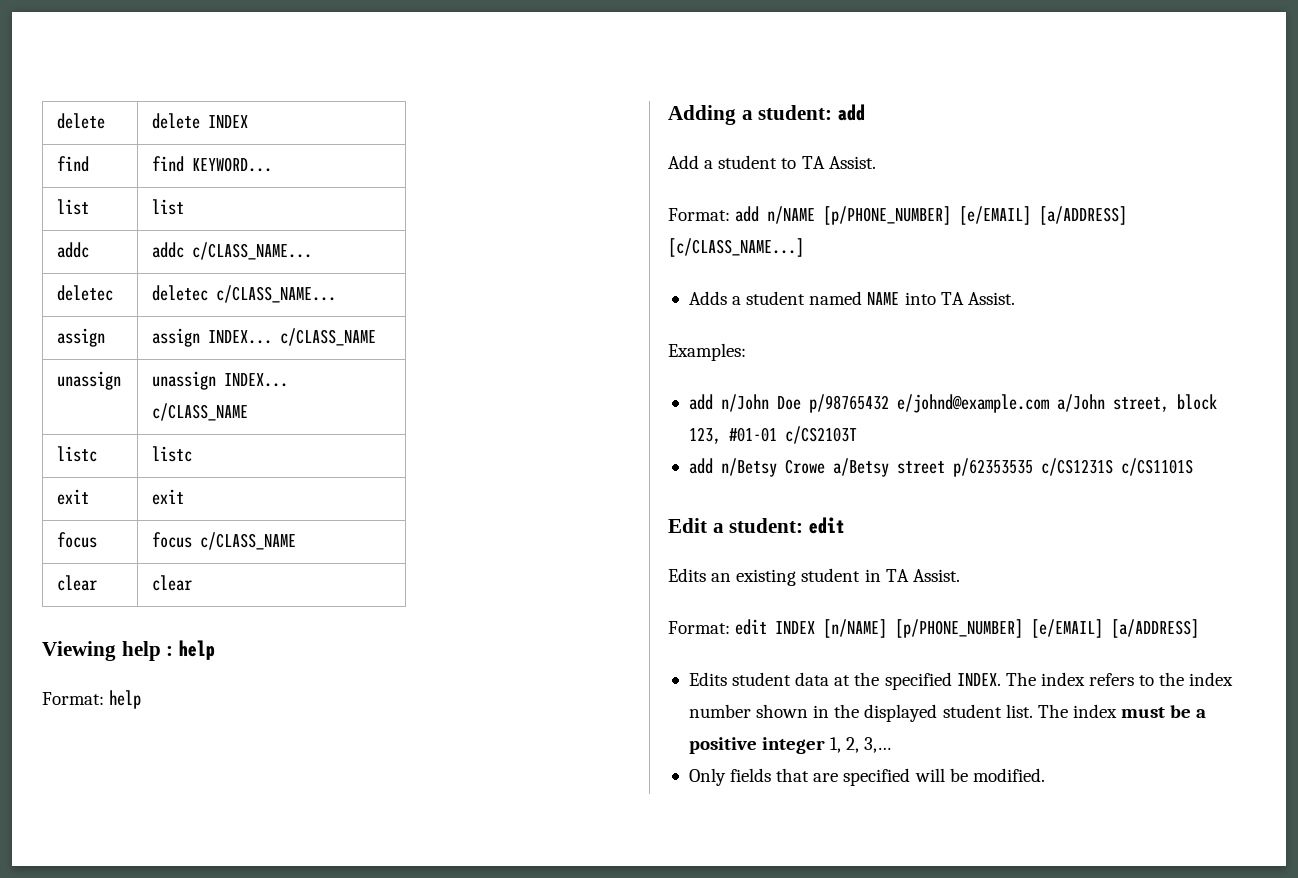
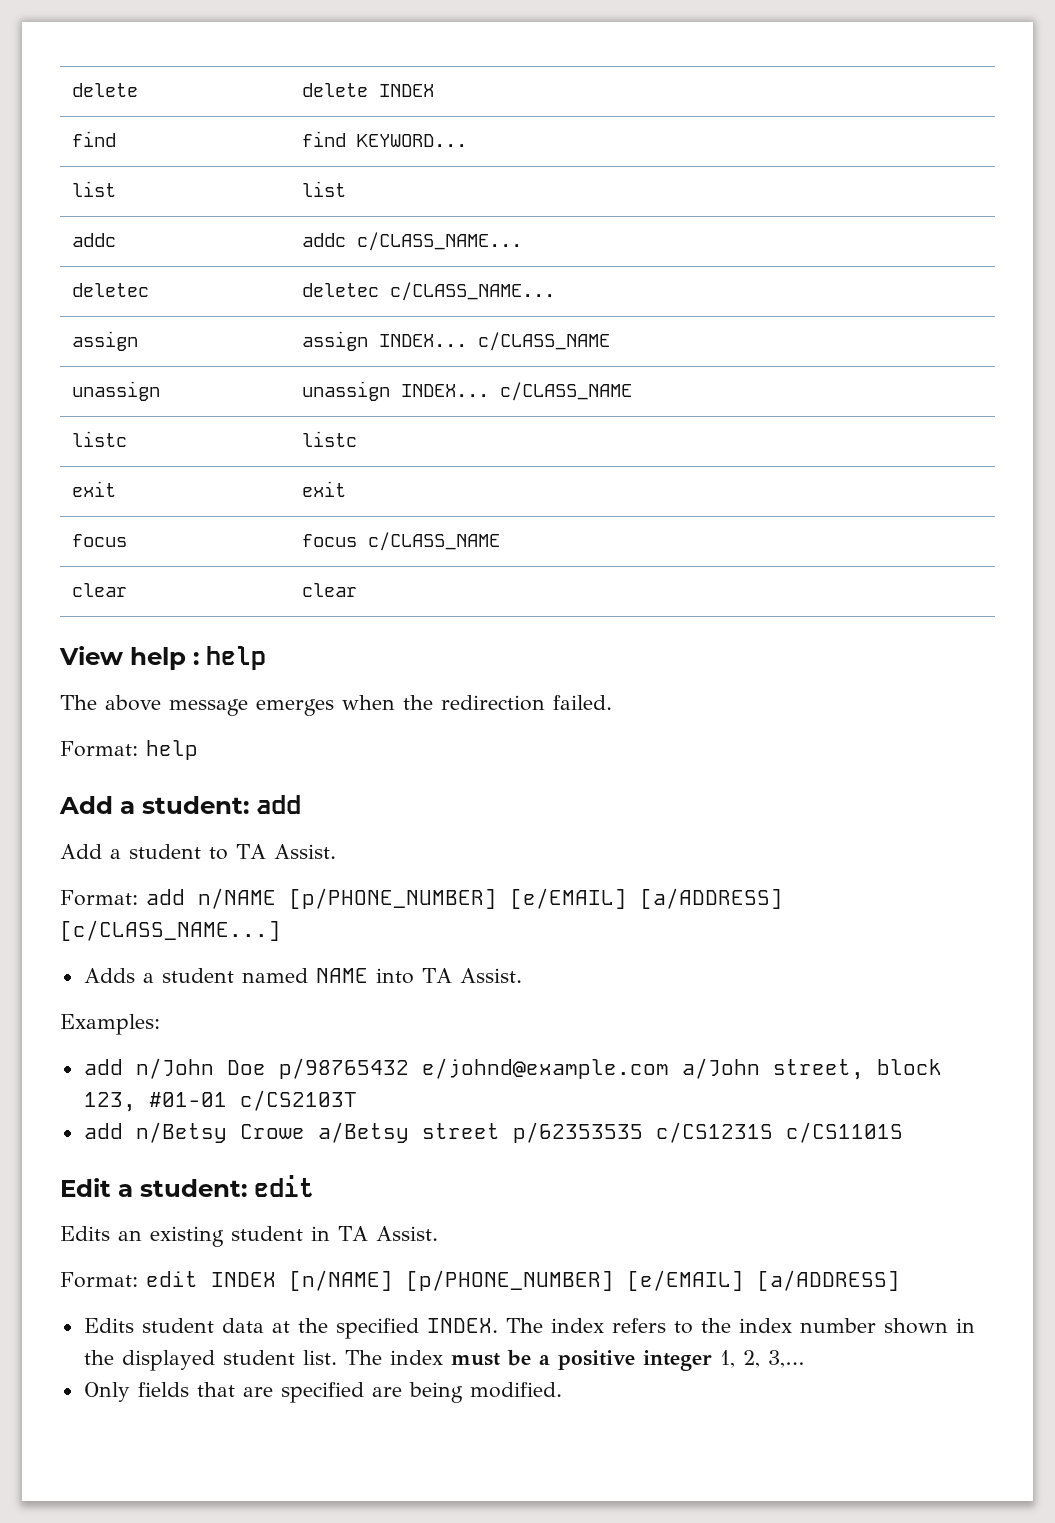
[42,641,116,661] Viewing -> [59,646,123,665] View
(216, 650) none -> [60,695,612,716] // The above message emerges when the redirection failed.
[668,105,736,125] Adding -> [59,796,113,814] Add
[914,768,968,782] will be -> [371,1382,463,1403] are being

